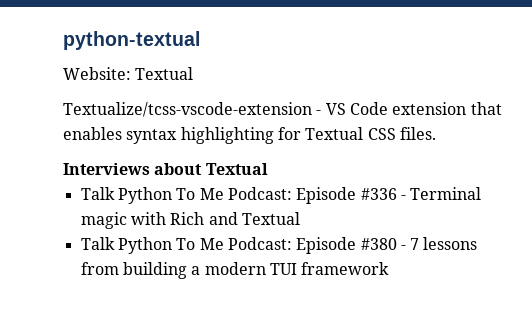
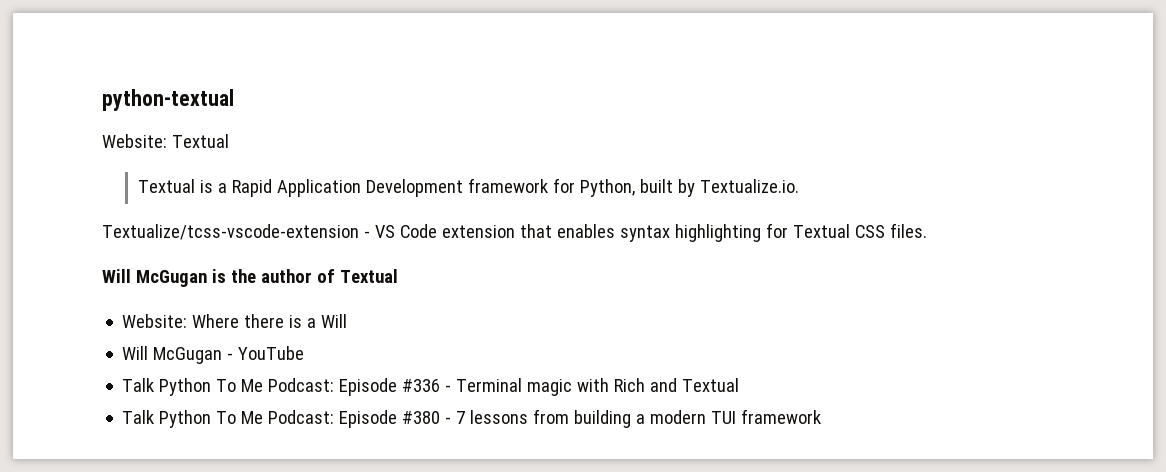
(194, 73) none -> [138,178,800,197] // Textual is a Rapid Application Development framework for Python, built by Textualize.io.
[63,163,268,175] Interviews about Textual -> [102,269,398,287] [122,314,348,328] [122,346,305,364] Will McGugan is the author of Textual // Website: Where there is a Will // Will McGugan - YouTube

